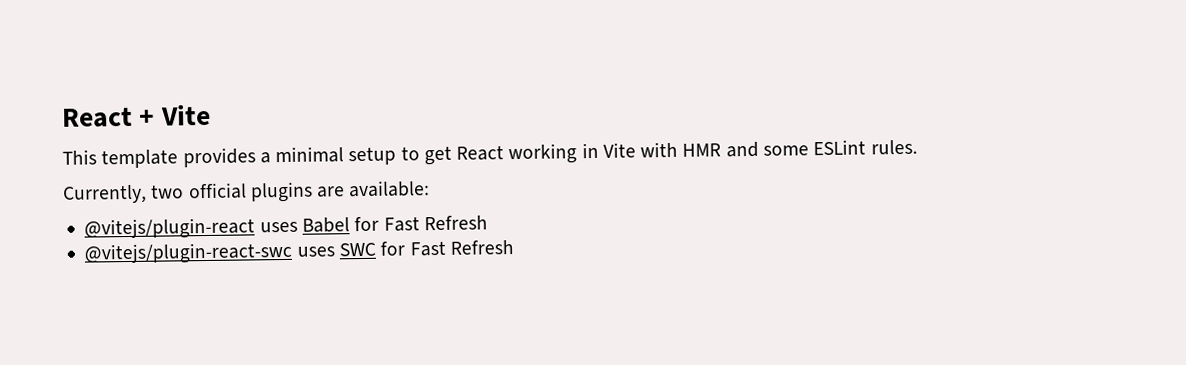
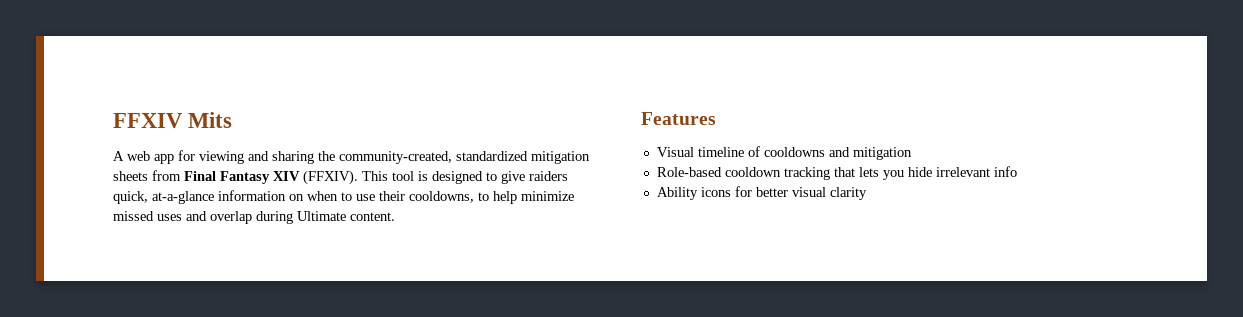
[61,103,211,128] [62,139,918,169] [62,180,431,204] [84,215,488,240] [84,240,514,265] React + Vite // This template provides a minimal setup to get React working in Vite with HMR and some ESLint rules. // Currently, two official plugins are available: // @vitejs/plugin-react uses Babel for Fast Refresh // @vitejs/plugin-react-swc uses SWC for Fast Refresh -> [113,112,233,128] [113,150,590,164] [113,170,568,185] [113,190,574,204] [113,211,395,224] [641,112,716,125] [656,146,912,160] [656,166,1017,180] [656,186,867,200] FFXIV Mits // A web app for viewing and sharing the community-created, standardized mitigation sheets from Final Fantasy XIV (FFXIV). This tool is designed to give raiders quick, at-a-glance information on when to use their cooldowns, to help minimize missed uses and overlap during Ultimate content. // Features // Visual timeline of cooldowns and mitigation // Role-based cooldown tracking that lets you hide irrelevant info // Ability icons for better visual clarity

